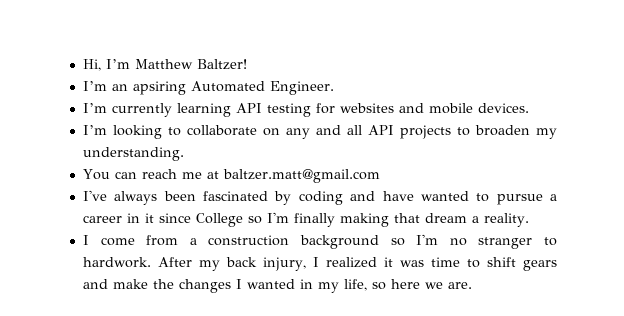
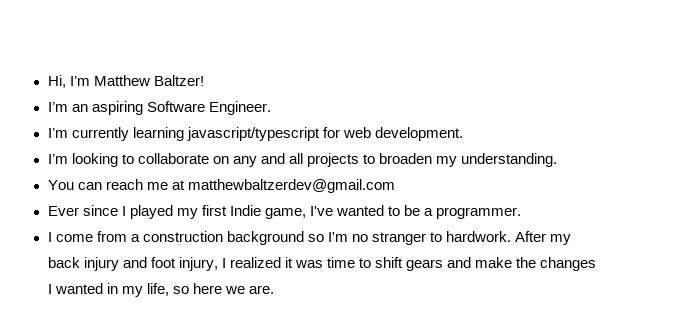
[132,81,265,95] apsiring Automated -> [91,101,205,115] aspiring Software
[235,103,529,117] API testing for websites and mobile devices. -> [186,127,463,141] javascript/typescript for web development.
[367,125,394,135] API -> (303, 158) none
[222,169,380,183] [82,190,557,205] [82,212,529,227] baltzer.matt@gmail.com // I've always been fascinated by coding and have wanted to pursue a career in it since College so I'm finally making that dream a reality. -> [187,179,395,193] [47,205,522,219] matthewbaltzerdev@gmail.com // Ever since I played my first Indie game, I've wanted to be a programmer.
(257, 262) none -> [83,257,176,271] injury and foot

